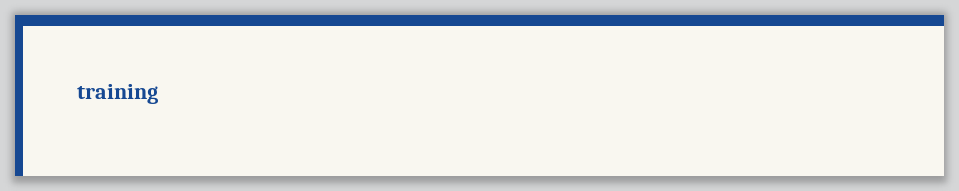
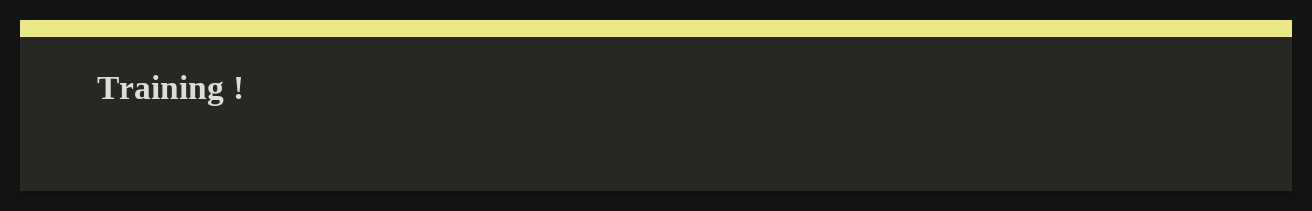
[77,84,158,104] training -> [97,75,245,106] Training !

